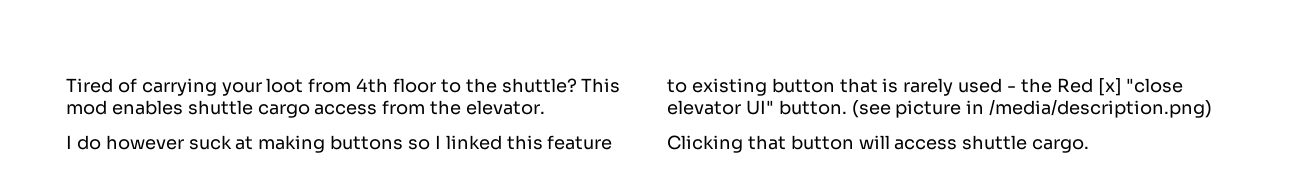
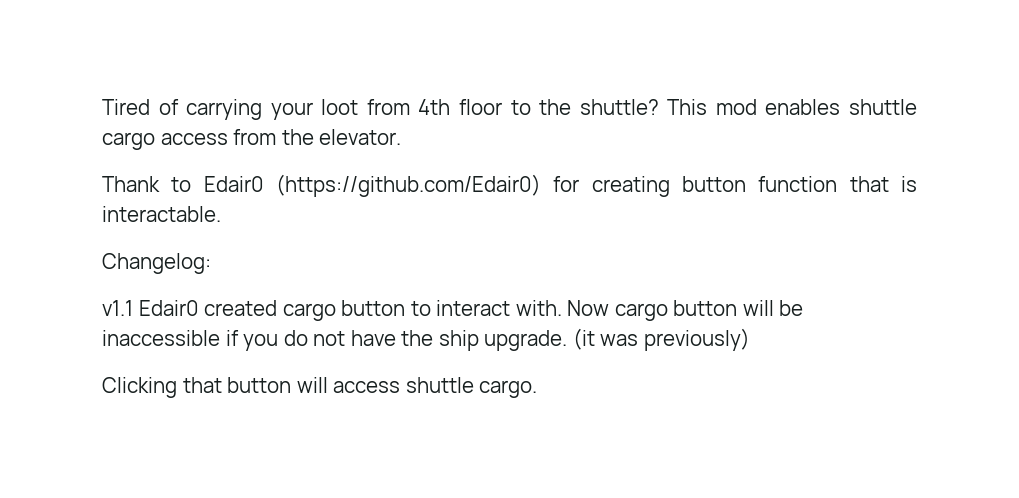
[66,135,613,153] [667,78,1184,96] [667,99,1213,118] I do however suck at making buttons so I linked this feature to existing button that is rarely used - the Red [x] "close elevator UI" button. (see picture in /media/description.png) -> [102,174,918,197] [102,206,221,222] [102,253,211,274] [102,300,804,321] [102,328,750,351] Thank to Edair0 (https://github.com/Edair0) for creating button function that is interactable. // Changelog: // v1.1 Edair0 created cargo button to interact with. Now cargo button will be inaccessible if you do not have the ship upgrade. (it was previously)

